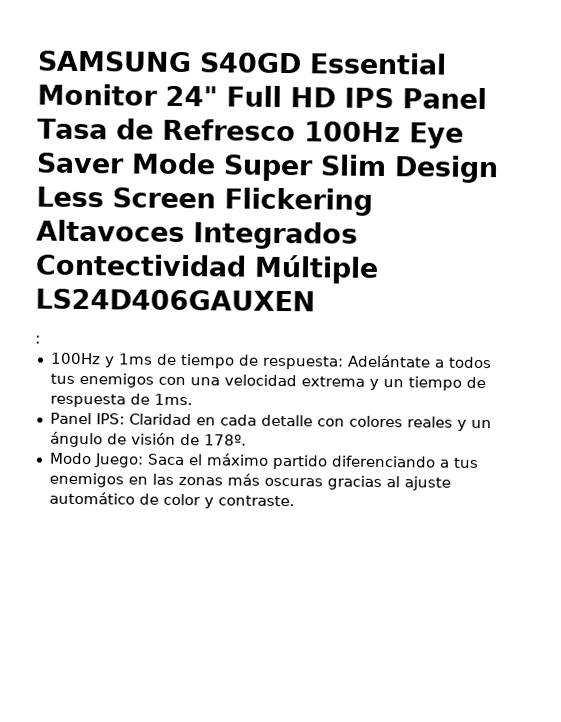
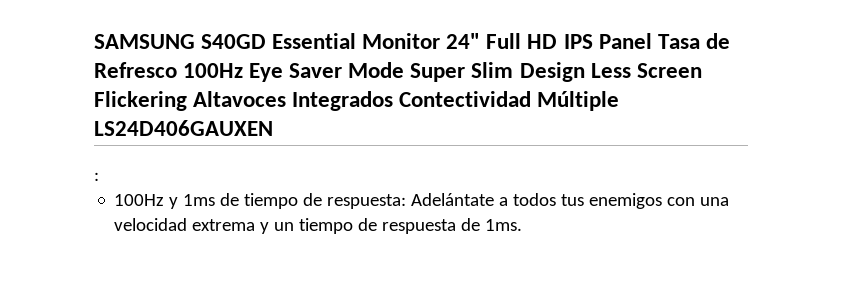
[49,412,492,431] [49,431,247,448] [48,452,479,470] [48,472,451,491] [48,491,295,509] // Panel IPS: Claridad en cada detalle con colores reales y un ángulo de visión de 178º. // Modo Juego: Saca el máximo partido diferenciando a tus enemigos en las zonas más oscuras gracias al ajuste automático de color y contraste. -> (523, 225) none

